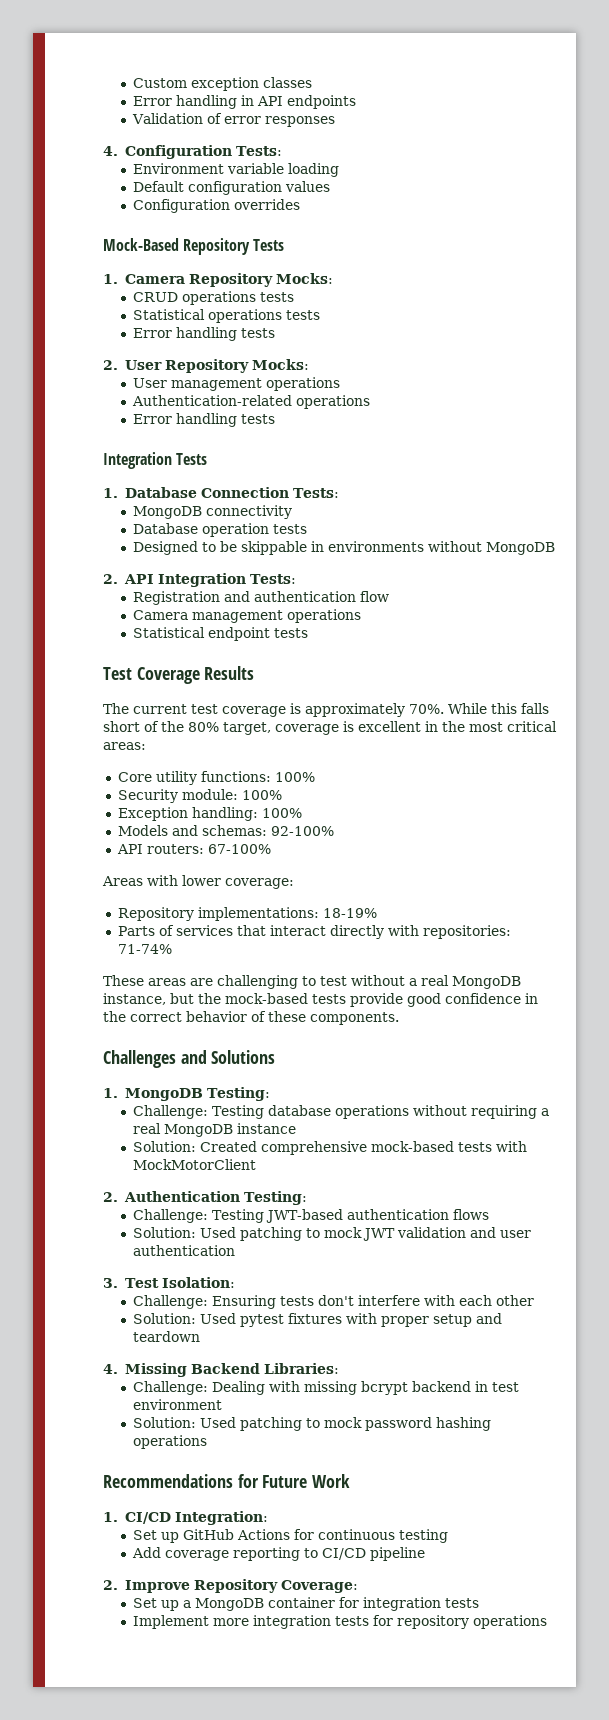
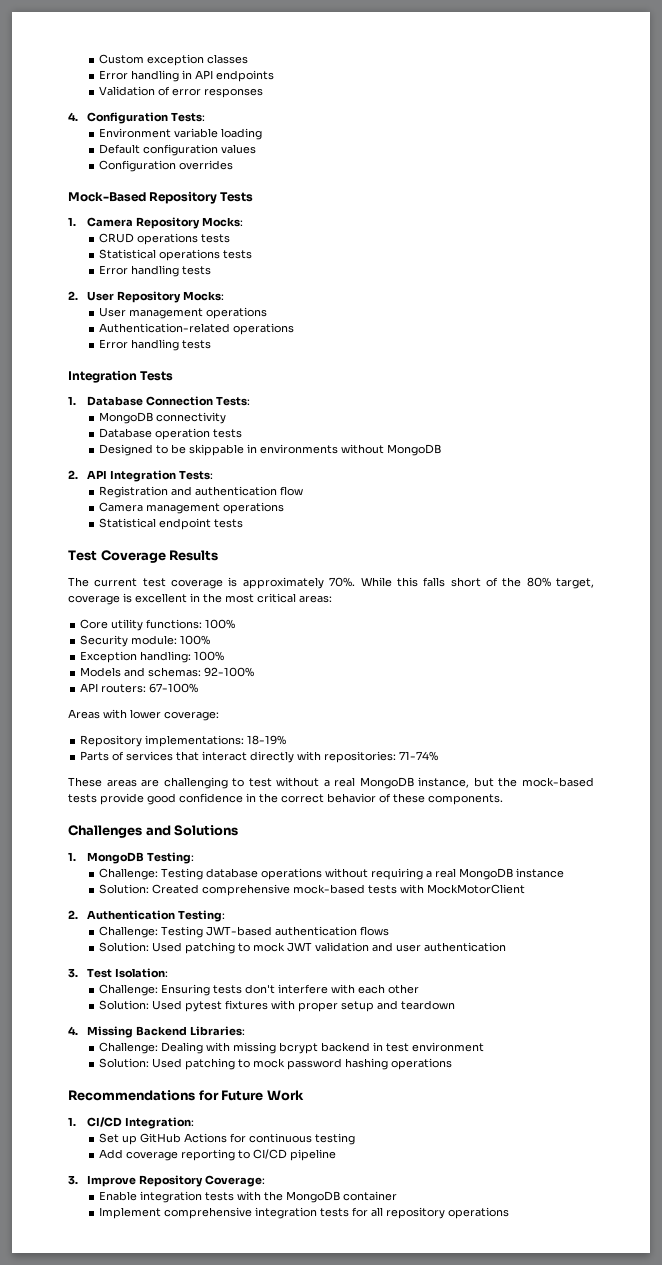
[103,1580,118,1590] 2. -> [68,1175,78,1185] 3.
[132,1598,191,1611] Set up a -> [98,1191,283,1203] Enable integration tests with the
[338,1597,479,1611] for integration tests -> (397, 1196) none
[212,1618,249,1626] more -> [163,1207,252,1219] comprehensive
(393, 1620) none -> [370,1207,383,1217] all

